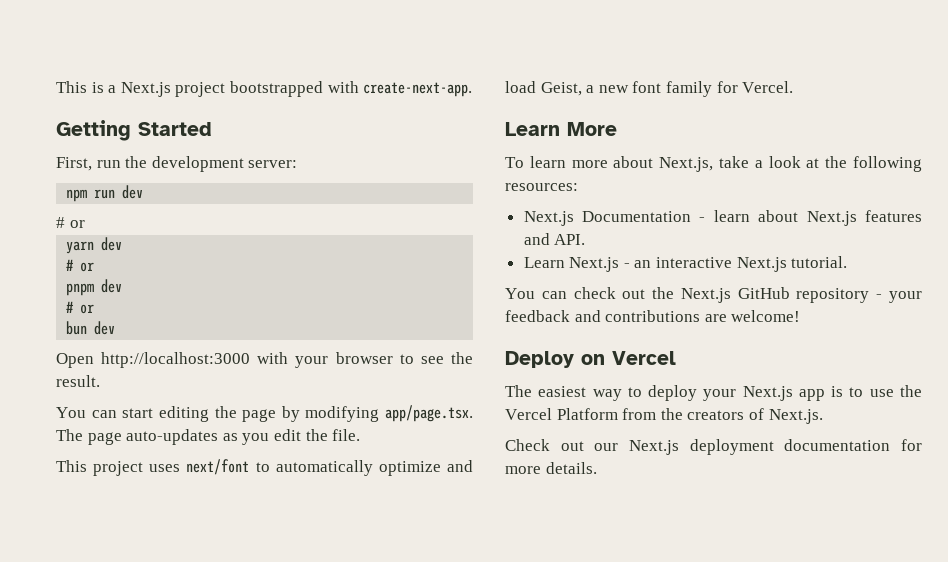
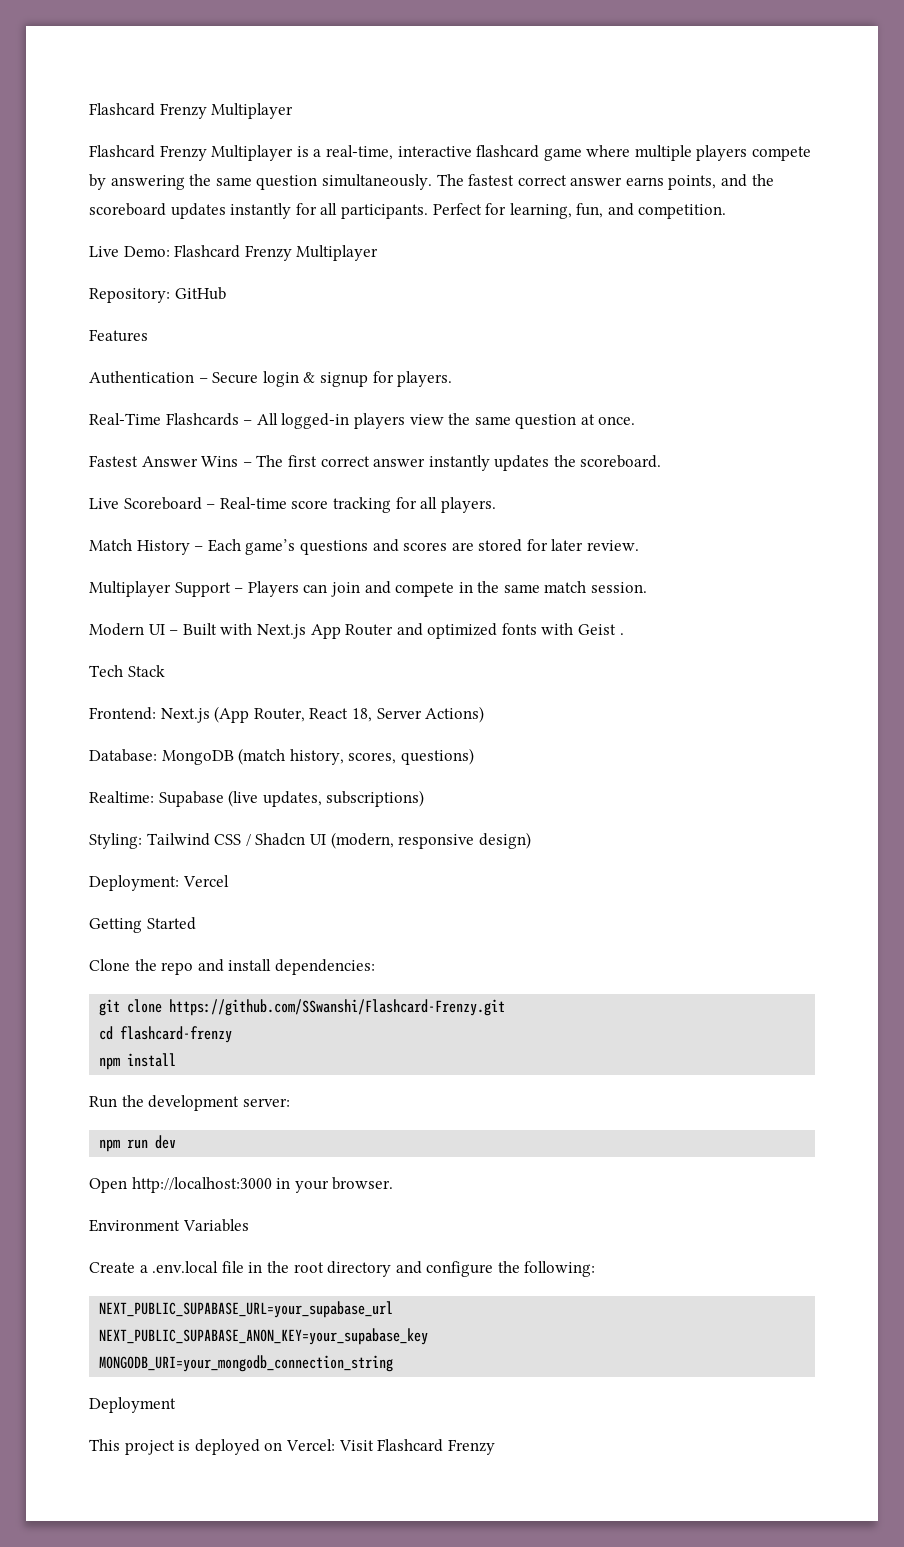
[56,81,473,97] [56,120,212,141] [56,157,121,171] This is a Next.js project bootstrapped with create-next-app. // Getting Started // First, run -> [89,103,294,119] [89,145,812,161] [89,174,774,190] [89,203,727,219] [89,245,379,261] [89,287,226,303] [89,329,148,342] [89,371,453,387] [89,413,636,429] [89,455,662,471] [89,497,496,513] [89,539,640,555] [89,581,648,597] [89,623,624,639] [89,665,165,677] [89,706,485,723] [89,748,474,765] [89,790,425,807] [89,832,531,849] [89,875,229,891] [89,917,196,933] [89,959,375,975] [99,999,506,1016] [99,1026,233,1043] [99,1053,177,1070] [89,1096,117,1108] Flashcard Frenzy Multiplayer // Flashcard Frenzy Multiplayer is a real-time, interactive flashcard game where multiple players compete by answering the same question simultaneously. The fastest correct answer earns points, and the scoreboard updates instantly for all participants. Perfect for learning, fun, and competition. // Live Demo: Flashcard Frenzy Multiplayer // Repository: GitHub // Features // Authentication – Secure login & signup for players. // Real-Time Flashcards – All logged-in players view the same question at once. // Fastest Answer Wins – The first correct answer instantly updates the scoreboard. // Live Scoreboard – Real-time score tracking for all players. // Match History – Each game’s questions and scores are stored for later review. // Multiplayer Support – Players can join and compete in the same match session. // Modern UI – Built with Next.js App Router and optimized fonts with Geist . // Tech Stack // Frontend: Next.js (App Router, React 18, Server Actions) // Database: MongoDB (match history, scores, questions) // Realtime: Supabase (live updates, subscriptions) // Styling: Tailwind CSS / Shadcn UI (modern, responsive design) // Deployment: Vercel // Getting Started // Clone the repo and install dependencies: // git clone https://github.com/SSwanshi/Flashcard-Frenzy.git // cd flashcard-frenzy // npm install // Run
[56,217,85,228] [66,237,123,254] [66,259,95,272] [66,279,123,296] [66,301,95,314] [66,321,116,335] [56,352,474,368] [56,375,100,387] [56,405,473,422] [56,429,361,445] [56,459,473,476] [505,81,794,97] [505,122,617,136] [505,156,922,172] [505,183,578,191] [523,210,922,226] [523,233,586,245] [523,256,848,272] [505,287,922,303] [505,310,801,322] [505,351,676,368] [505,385,922,401] [505,408,823,424] [505,439,922,455] [505,462,597,474] # or // yarn dev // # or // pnpm dev // # or // bun dev // Open http://localhost:3000 with your browser to see the result. // You can start editing the page by modifying app/page.tsx. The page auto-updates as you edit the file. // This project uses next/font to automatically optimize and load Geist, a new font family for Vercel. // Learn More // To learn more about Next.js, take a look at the following resources: // Next.js Documentation - learn about Next.js features and API. // Learn Next.js - an interactive Next.js tutorial. // You can check out the Next.js GitHub repository - your feedback and contributions are welcome! // Deploy on Vercel // The easiest way to deploy your Next.js app is to use the Vercel Platform from the creators of Next.js. // Check out our Next.js deployment documentation for more details. -> [89,1177,394,1193] [89,1219,249,1232] [89,1261,596,1277] [99,1301,394,1318] [99,1328,429,1345] [99,1355,394,1372] [89,1397,176,1413] [89,1439,495,1455] Open http://localhost:3000 in your browser. // Environment Variables // Create a .env.local file in the root directory and configure the following: // NEXT_PUBLIC_SUPABASE_URL=your_supabase_url // NEXT_PUBLIC_SUPABASE_ANON_KEY=your_supabase_key // MONGODB_URI=your_mongodb_connection_string // Deployment // This project is deployed on Vercel: Visit Flashcard Frenzy

